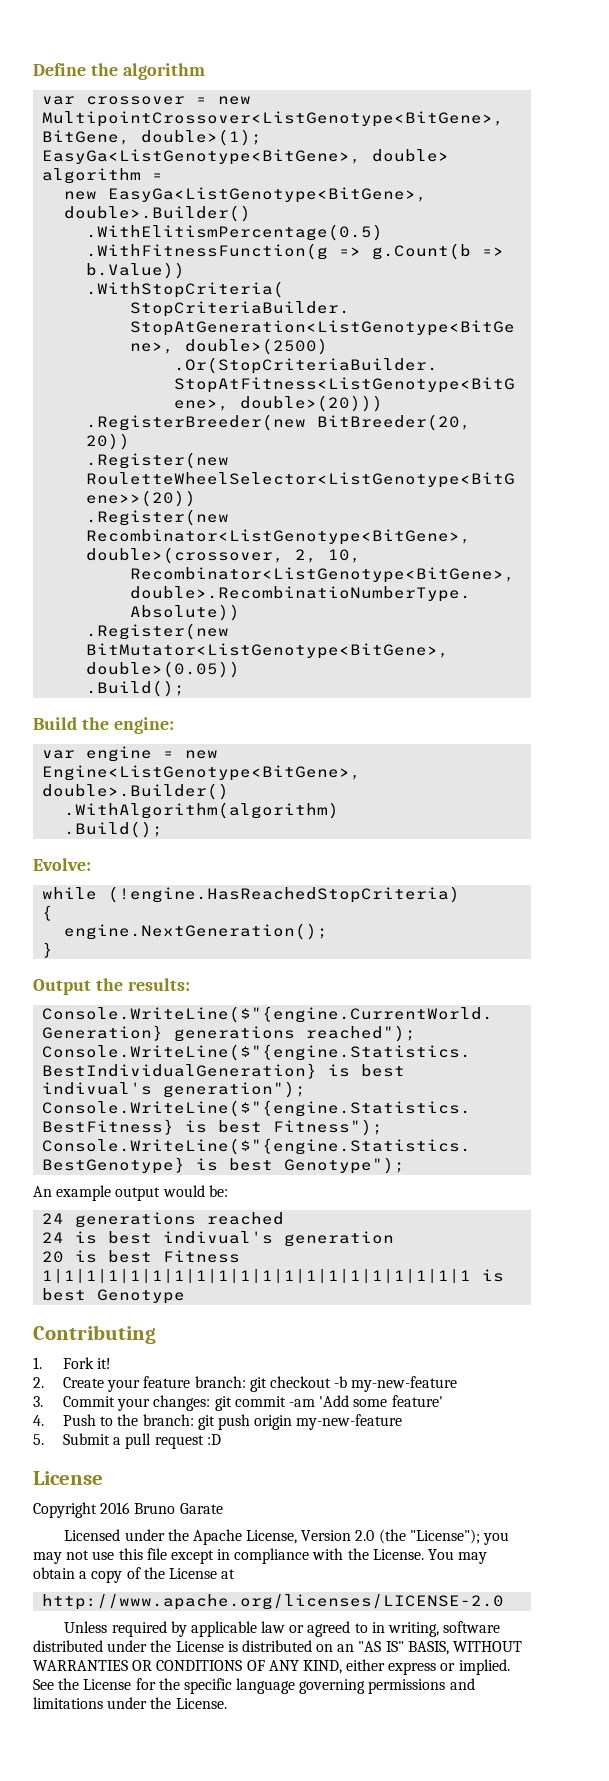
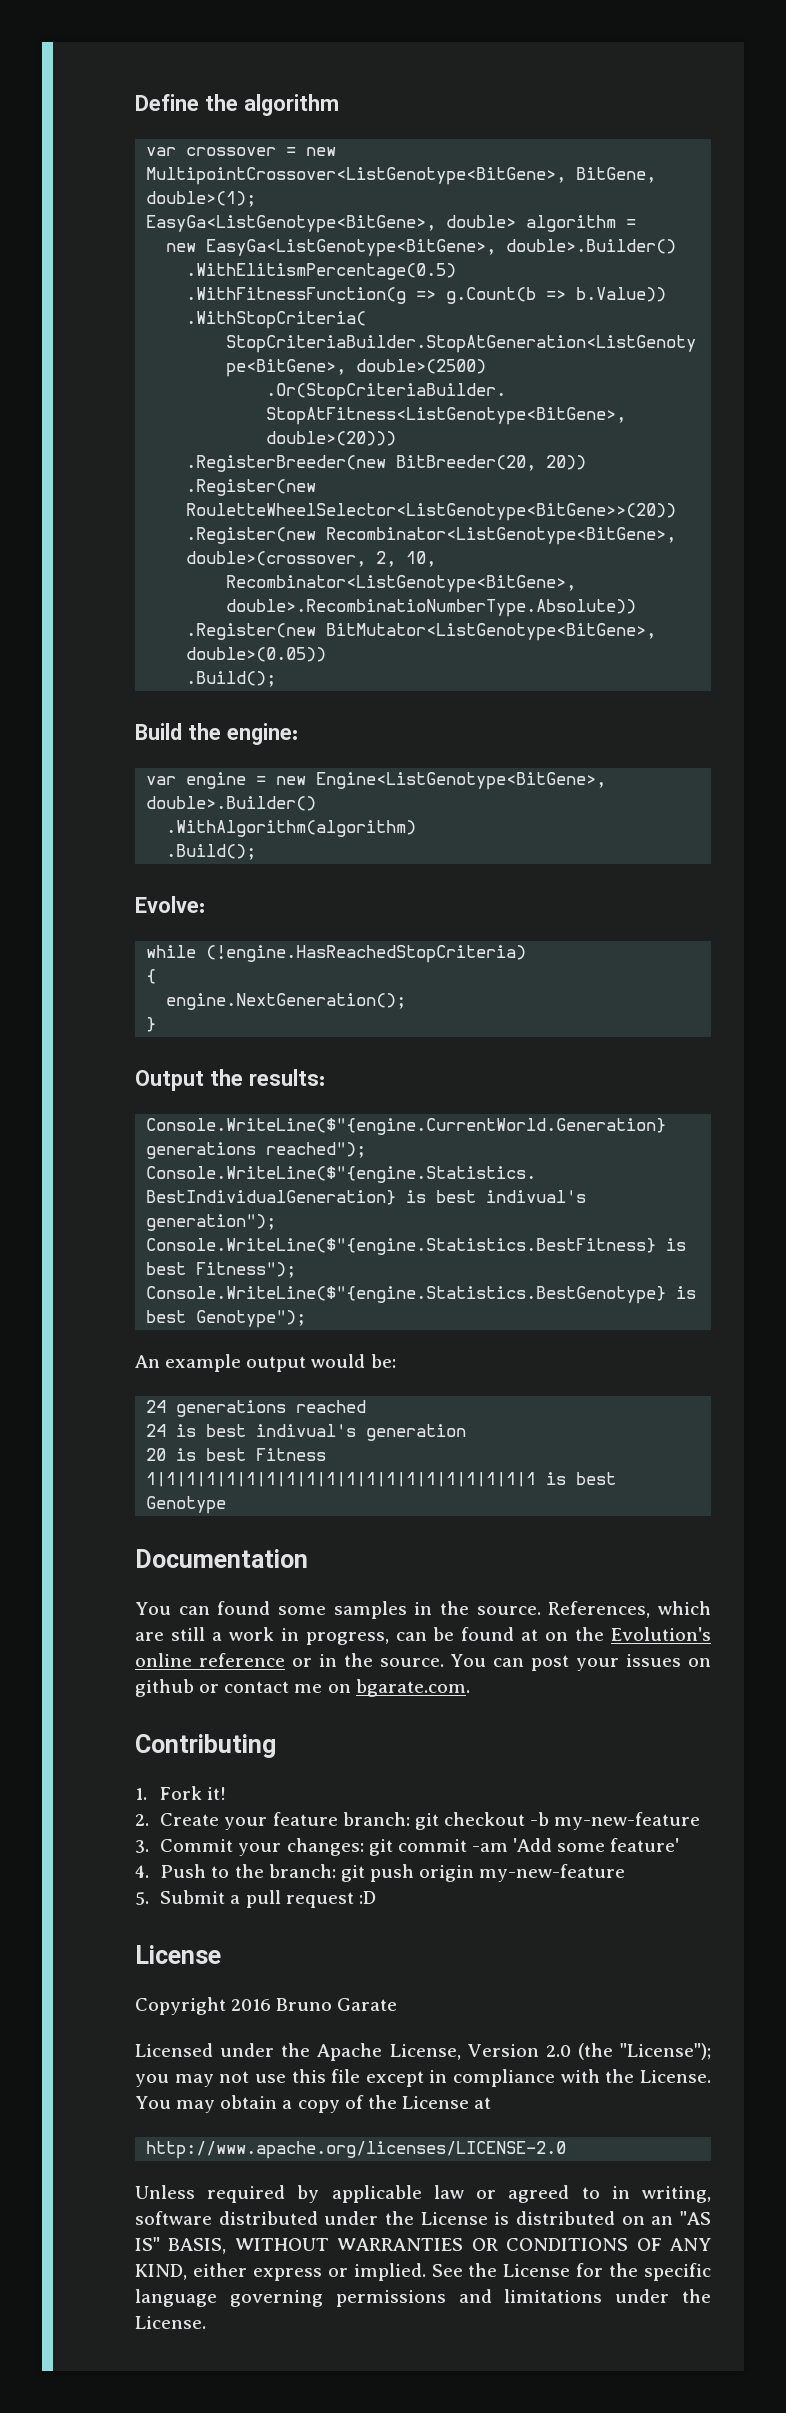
(186, 1296) none -> [135,1549,308,1568] [135,1601,711,1619] [135,1627,711,1645] [135,1653,711,1671] [135,1679,470,1697] // Documentation // You can found some samples in the source. References, which are still a work in progress, can be found at on the Evolution's online reference or in the source. You can post your issues on github or contact me on bgarate.com.

